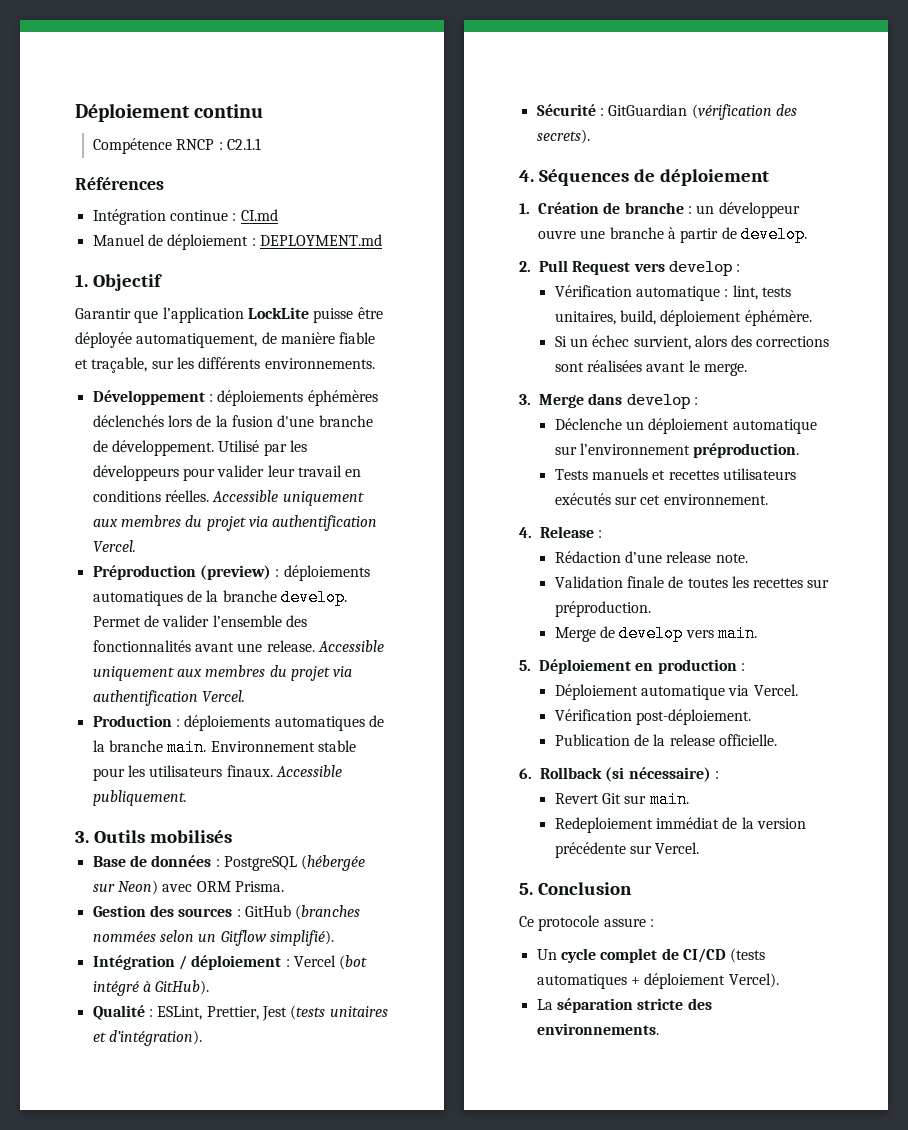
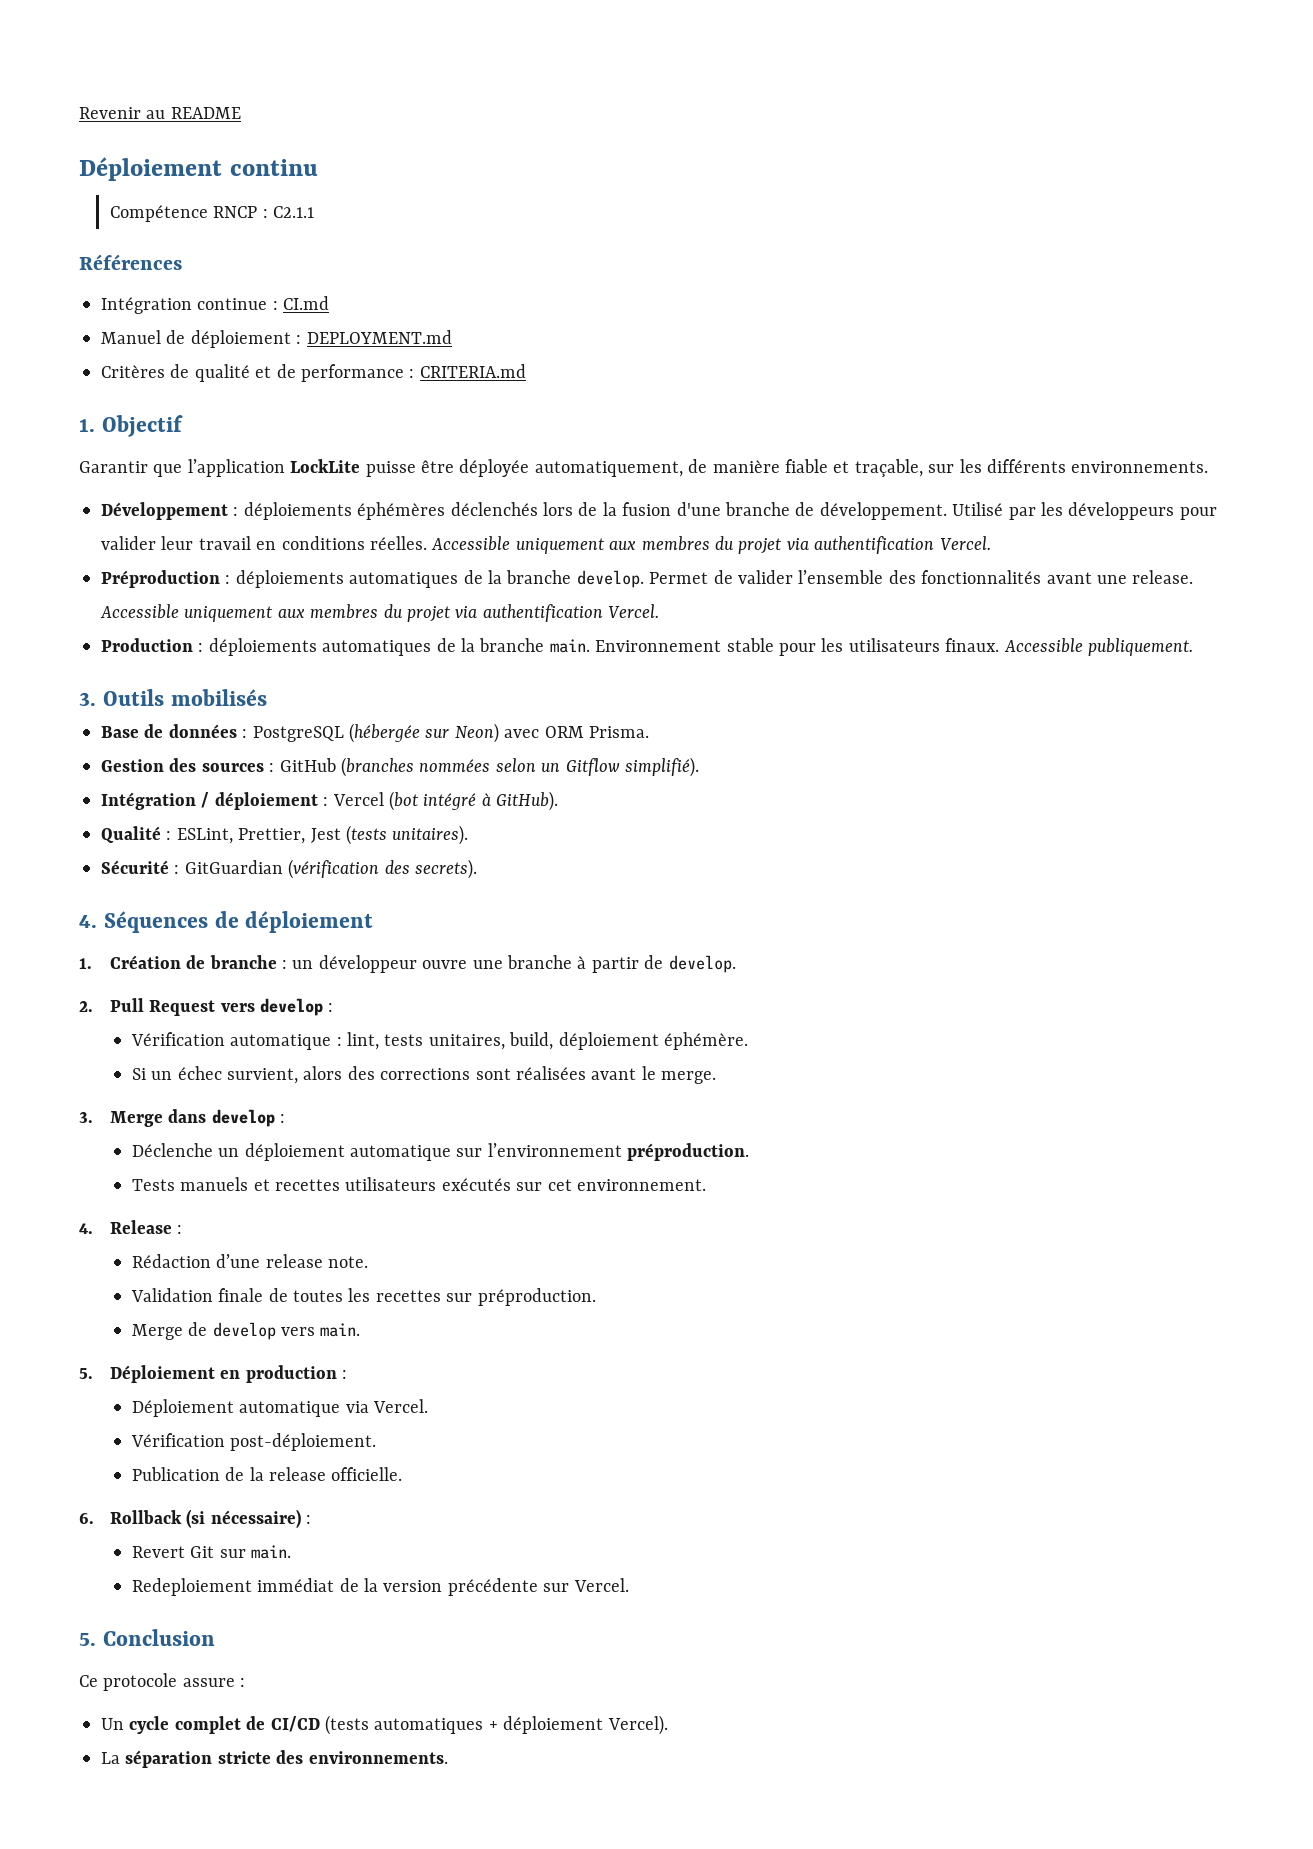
(75, 112) none -> [79,107,241,119] Revenir au README //
(382, 240) none -> [101,364,526,382] // Critères de qualité et de performance : CRITERIA.md
[199,565,271,580] (preview) -> (220, 579) none
[329,1006,388,1017] [92,1030,202,1046] unitaires et d’intégration). -> [392,825,469,845] unitaires).

